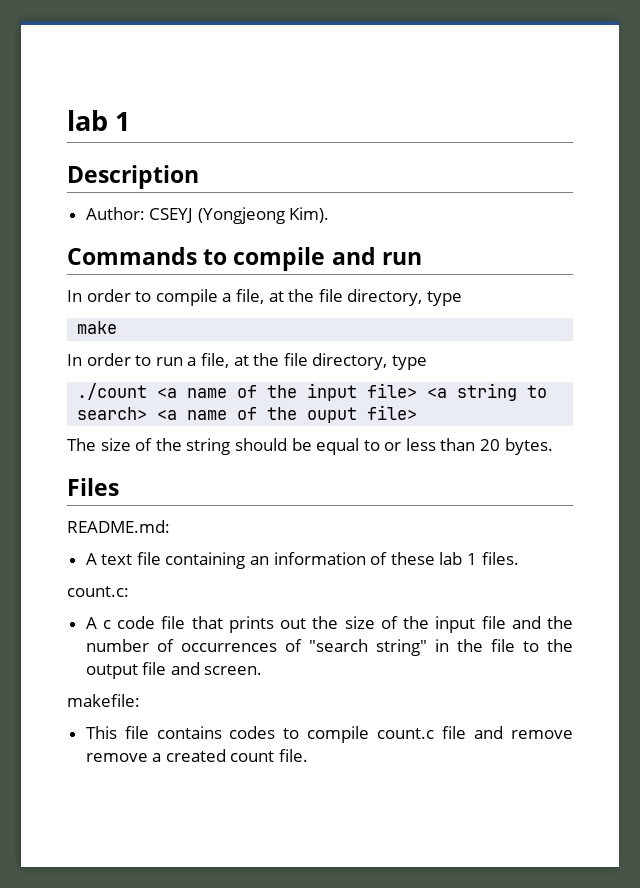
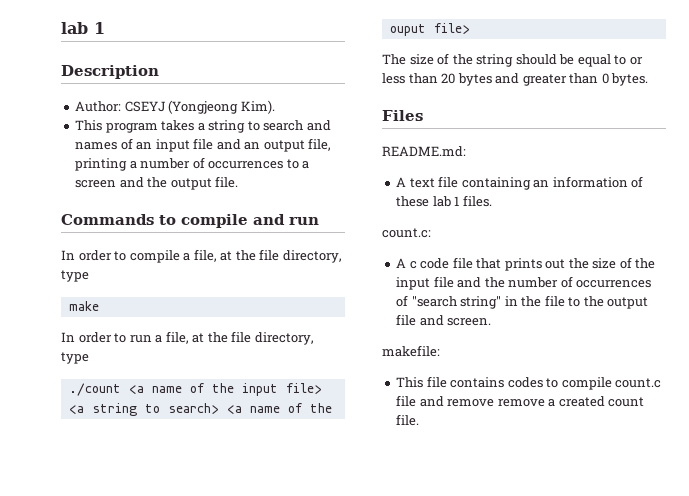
(330, 215) none -> [75,120,331,133] [75,138,332,152] [75,157,310,171] [75,176,239,190] // This program takes a string to search and names of an input file and an output file, printing a number of occurrences to a screen and the output file.
(501, 445) none -> [457,73,609,86] bytes and greater than 0

